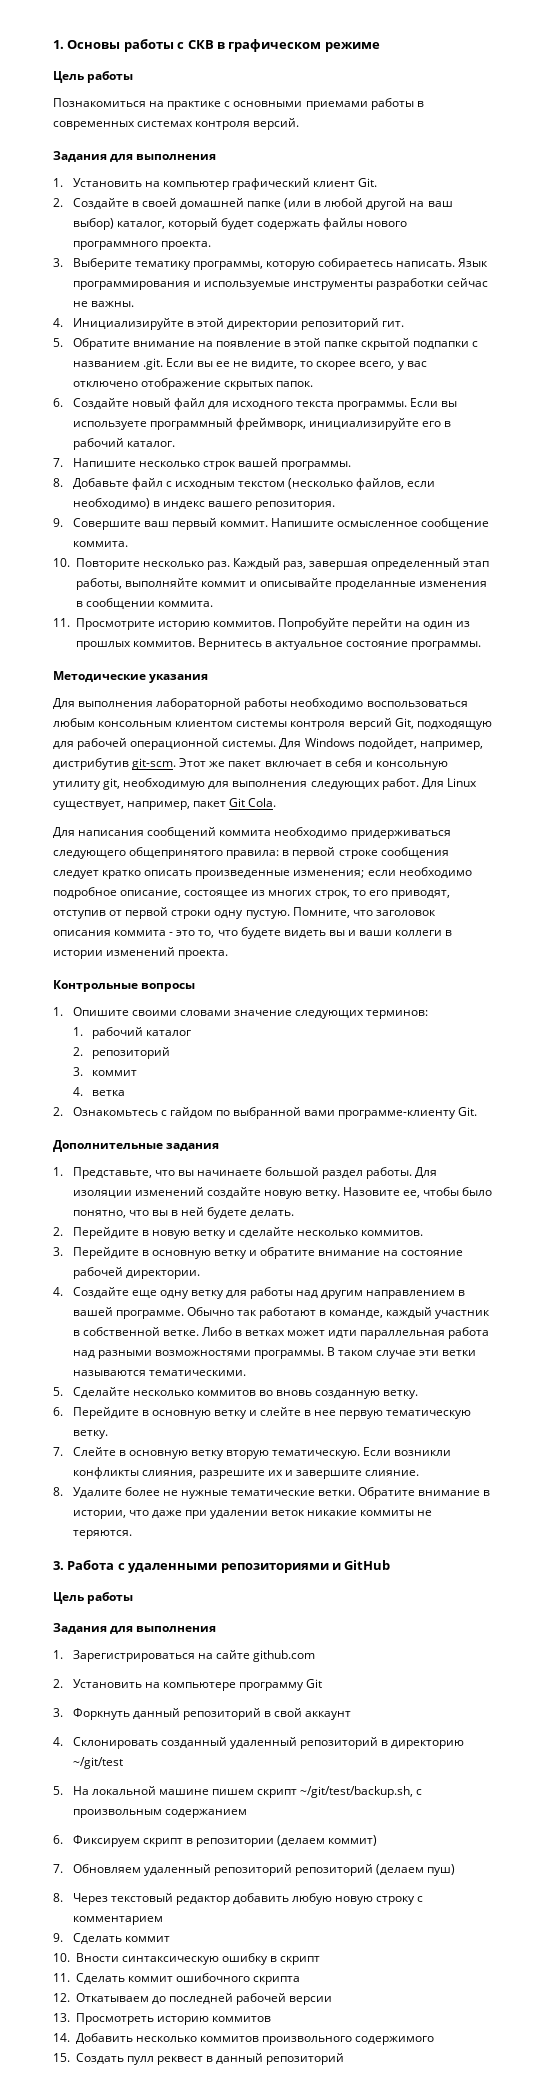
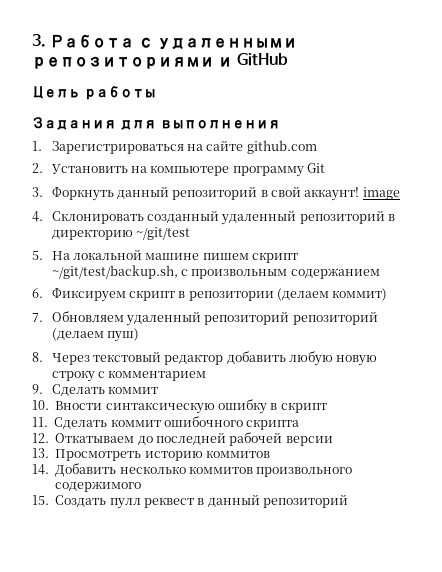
[53,39,380,52] [53,71,134,83] [53,98,424,110] [53,118,300,130] [53,151,217,162] [53,178,378,190] [53,198,453,210] [72,218,408,230] [72,241,211,250] [53,258,489,270] [72,278,489,290] [72,301,134,307] [53,318,405,330] [53,338,479,350] [72,358,427,370] [72,378,313,390] [53,398,458,410] [72,418,452,430] [72,438,175,450] [53,458,351,470] [53,478,436,490] [72,498,335,510] [53,518,490,530] [72,541,128,547] [53,558,490,570] [75,578,488,590] [75,598,213,609] [53,618,471,630] [75,638,482,650] [53,671,209,683] [53,698,468,710] [53,718,492,730] [53,738,483,750] [53,758,448,770] [53,778,477,790] [53,798,277,810] [53,827,451,839] [53,847,449,859] [53,867,472,879] [53,887,450,899] [53,907,436,919] [53,927,453,939] [53,947,229,959] [53,980,196,992] [53,1007,429,1019] [72,1027,192,1039] [72,1047,171,1059] [72,1067,138,1076] [72,1087,126,1096] [53,1107,478,1119] [53,1140,220,1152] [53,1167,438,1179] [72,1187,493,1199] [72,1207,295,1219] [53,1227,424,1239] [53,1247,464,1259] [72,1267,200,1279] [53,1287,466,1299] [72,1307,491,1319] [72,1327,490,1339] [72,1347,477,1359] [72,1370,246,1376] [53,1387,419,1399] [53,1407,472,1419] [72,1430,108,1439] [53,1447,452,1459] [72,1467,420,1479] [53,1487,491,1499] [72,1510,433,1519] [72,1530,132,1539] 1. Основы работы с СКВ в графическом режиме // Цель работы // Познакомиться на практике с основными приемами работы в современных системах контроля версий. // Задания для выполнения // 1. Установить на компьютер графический клиент Git. // 2. Создайте в своей домашней папке (или в любой другой на ваш выбор) каталог, который будет содержать файлы нового программного проекта. // 3. Выберите тематику программы, которую собираетесь написать. Язык программирования и используемые инструменты разработки сейчас не важны. // 4. Инициализируйте в этой директории репозиторий гит. // 5. Обратите внимание на появление в этой папке скрытой подпапки с названием .git. Если вы ее не видите, то скорее всего, у вас отключено отображение скрытых папок. // 6. Создайте новый файл для исходного текста программы. Если вы используете программный фреймворк, инициализируйте его в рабочий каталог. // 7. Напишите несколько строк вашей программы. // 8. Добавьте файл с исходным текстом (несколько файлов, если необходимо) в индекс вашего репозитория. // 9. Совершите ваш первый коммит. Напишите осмысленное сообщение коммита. // 10. Повторите несколько раз. Каждый раз, завершая определенный этап работы, выполняйте коммит и описывайте проделанные изменения в сообщении коммита. // 11. Просмотрите историю коммитов. Попробуйте перейти на один из прошлых коммитов. Вернитесь в актуальное состояние программы. // Методические указания // Для выполнения лабораторной работы необходимо воспользоваться любым консольным клиентом системы контроля версий Git, подходящую для рабочей операционной системы. Для Windows подойдет, например, дистрибутив git-scm. Этот же пакет включает в себя и консольную утилиту git, необходимую для выполнения следующих работ. Для Linux существует, например, пакет Git Cola. // Для написания сообщений коммита необходимо придерживаться следующего общепринятого правила: в первой строке сообщения следует кратко описать произведенные изменения; если необходимо подробное описание, состоящее из многих строк, то его приводят, отступив от первой строки одну пустую. Помните, что заголовок описания коммита - это то, что будете видеть вы и ваши коллеги в истории изменений проекта. // Контрольные вопросы // 1. Опишите своими словами значение следующих терминов: // 1. рабочий каталог // 2. репозиторий // 3. коммит // 4. ветка // 2. Ознакомьтесь с гайдом по выбранной вами программе-клиенту Git. // Дополнительные задания // 1. Представьте, что вы начинаете большой раздел работы. Для изоляции изменений создайте новую ветку. Назовите ее, чтобы было понятно, что вы в ней будете делать. // 2. Перейдите в новую ветку и сделайте несколько коммитов. // 3. Перейдите в основную ветку и обратите внимание на состояние рабочей директории. // 4. Создайте еще одну ветку для работы над другим направлением в вашей программе. Обычно так работают в команде, каждый участник в собственной ветке. Либо в ветках может идти параллельная работа над разными возможностями программы. В таком случае эти ветки называются тематическими. // 5. Сделайте несколько коммитов во вновь созданную ветку. // 6. Перейдите в основную ветку и слейте в нее первую тематическую ветку. // 7. Слейте в основную ветку вторую тематическую. Если возникли конфликты слияния, разрешите их и завершите слияние. // 8. Удалите более не нужные тематические ветки. Обратите внимание в истории, что даже при удалении веток никакие коммиты не теряются. // -> (32, 40) none
[305,1711,352,1720] аккаунт -> [304,187,400,201] аккаунт! image

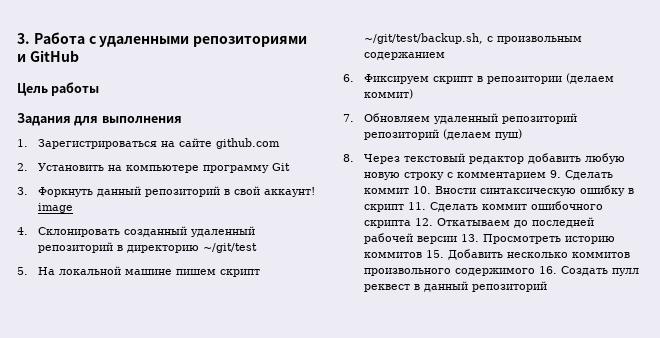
(207, 375) // -> (546, 176) none
(158, 390) // -> (409, 191) none
(327, 407) // -> (404, 208) none
(300, 424) // -> (411, 224) none
(333, 441) // -> (457, 240) none
[32,464,49,475] // 14. -> [425,250,444,258] 15.
[32,495,49,505] // 15. -> [538,266,557,274] 16.

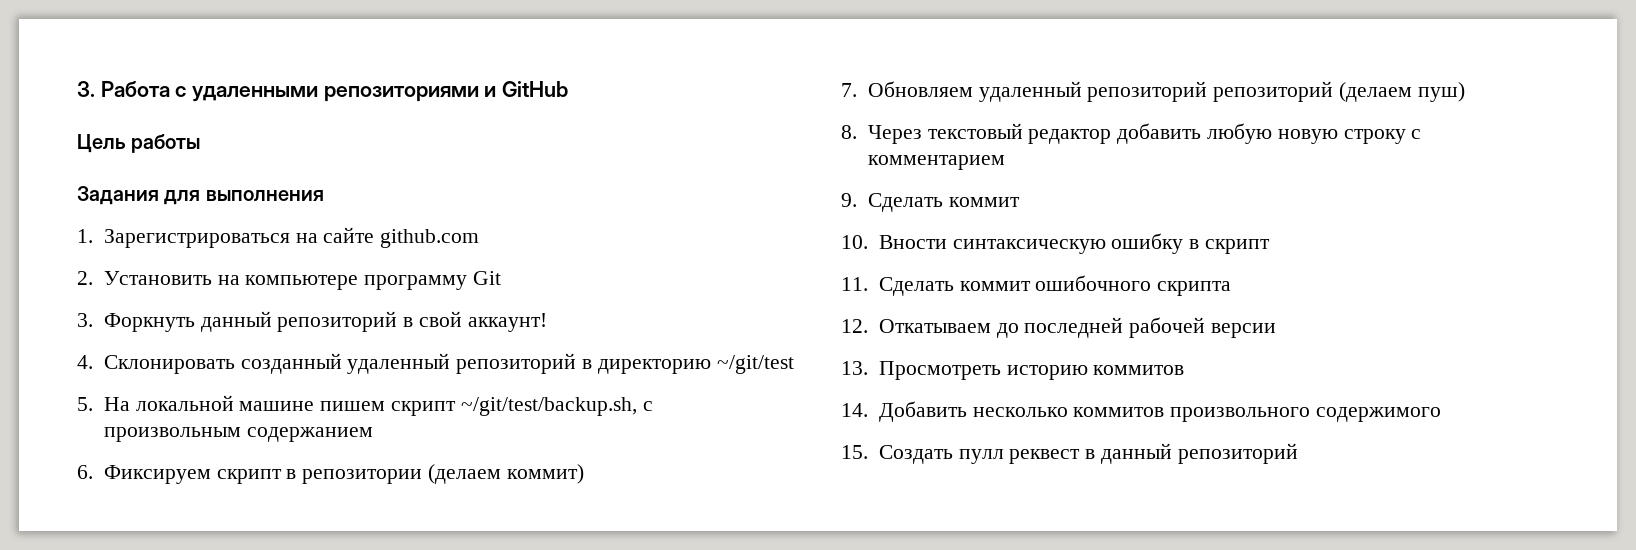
[37,203,73,213] image -> (547, 322) none
(546, 176) none -> (1005, 162) //
(409, 191) none -> (1020, 202) //
(404, 208) none -> (1270, 246) //
(411, 224) none -> (1232, 288) //
(457, 240) none -> (1276, 330) //
[425,250,444,258] 15. -> [841,403,868,417] // 14.
[538,266,557,274] 16. -> [841,445,868,459] // 15.

